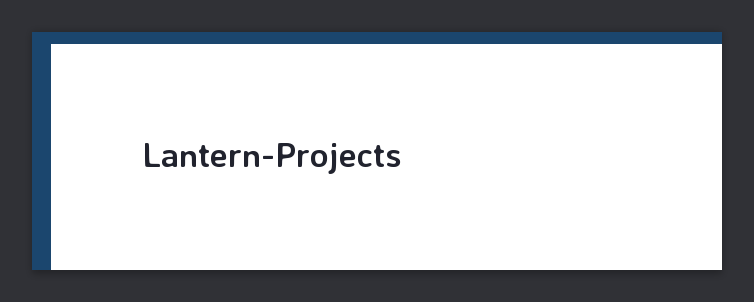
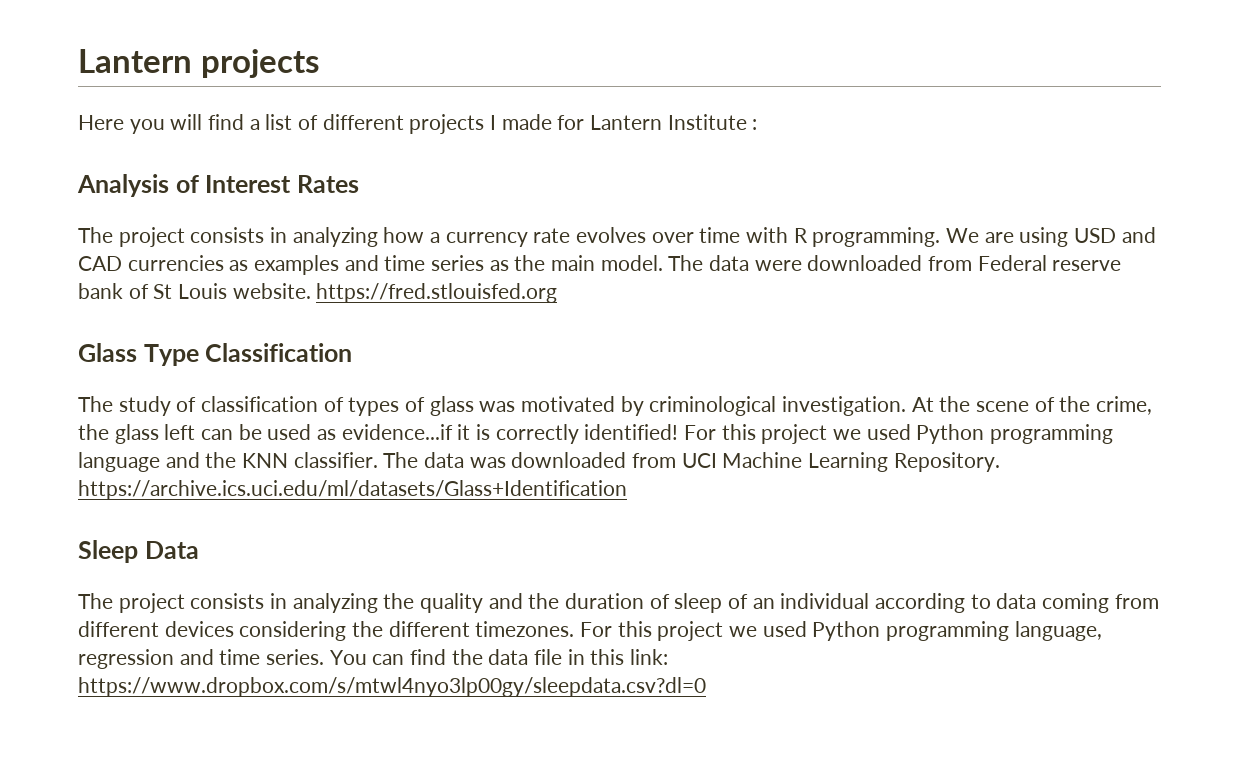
[142,143,402,174] Lantern-Projects -> [78,49,320,78] [78,114,758,134] [77,174,359,197] [78,227,1156,247] [78,255,1122,275] [78,283,558,303] [78,343,353,366] [78,396,1153,416] [78,424,1114,444] [78,452,1000,472] [78,480,627,500] [78,540,199,563] [78,593,1159,613] [78,621,1102,641] [78,649,669,669] [78,677,706,697] Lantern projects // Here you will find a list of different projects I made for Lantern Institute : // Analysis of Interest Rates // The project consists in analyzing how a currency rate evolves over time with R programming. We are using USD and CAD currencies as examples and time series as the main model. The data were downloaded from Federal reserve bank of St Louis website. https://fred.stlouisfed.org // Glass Type Classification // The study of classification of types of glass was motivated by criminological investigation. At the scene of the crime, the glass left can be used as evidence...if it is correctly identified! For this project we used Python programming language and the KNN classifier. The data was downloaded from UCI Machine Learning Repository. https://archive.ics.uci.edu/ml/datasets/Glass+Identification // Sleep Data // The project consists in analyzing the quality and the duration of sleep of an individual according to data coming from different devices considering the different timezones. For this project we used Python programming language, regression and time series. You can find the data file in this link: https://www.dropbox.com/s/mtwl4nyo3lp00gy/sleepdata.csv?dl=0

